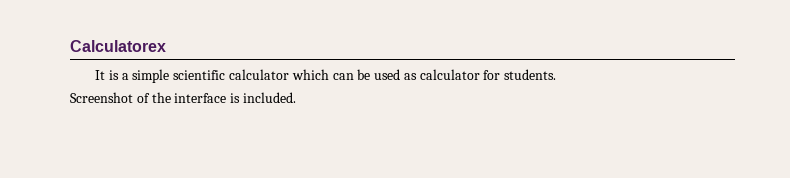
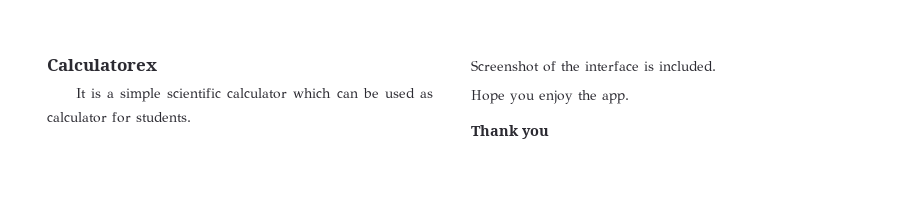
(296, 97) none -> [471,90,629,104] [471,125,549,139] // Hope you enjoy the app. // Thank you

